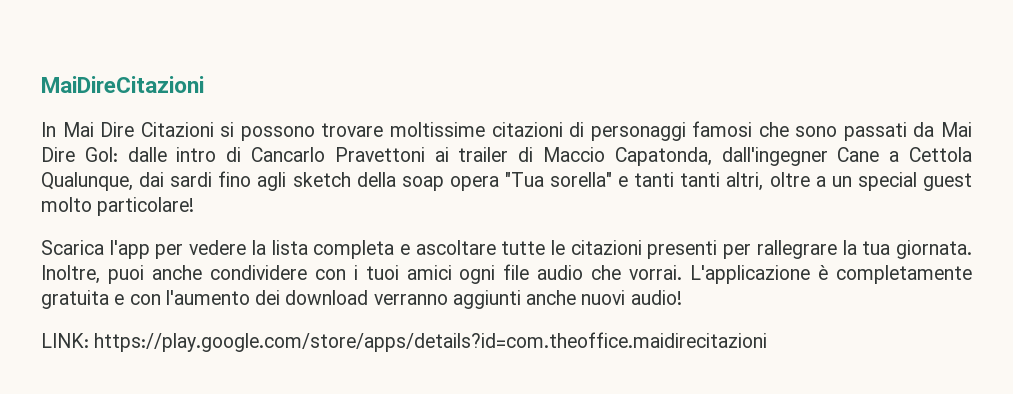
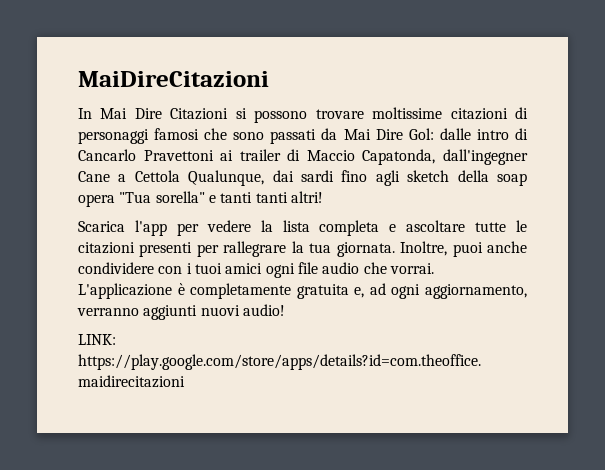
[726,172,972,191] [41,197,195,216] altri, oltre a un special guest molto particolare! -> [290,191,323,203] altri!
[114,290,369,305] e con l'aumento dei download -> [354,283,527,299] e, ad ogni aggiornamento,
[526,290,577,305] anche -> (198, 312) none

